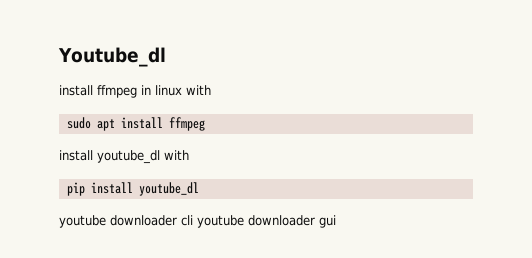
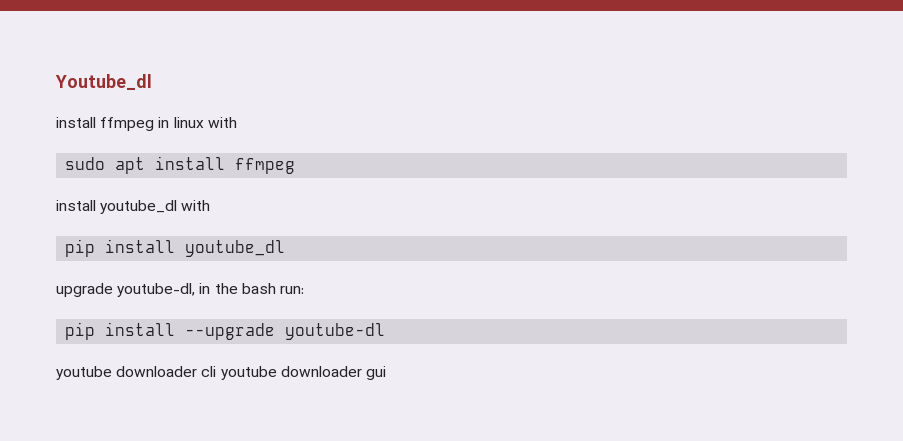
(199, 189) none -> [56,283,304,297] [65,322,386,340] // upgrade youtube-dl, in the bash run: // pip install --upgrade youtube-dl

